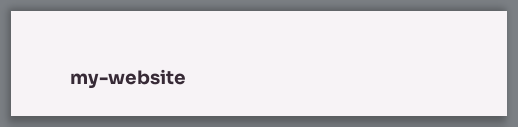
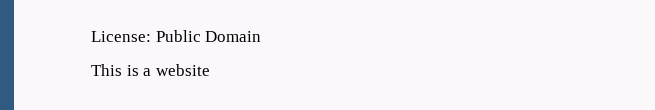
[70,69,186,89] my-website -> [91,30,262,42] [91,64,210,76] License: Public Domain // This is a website

